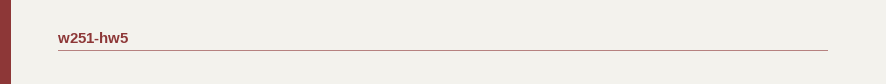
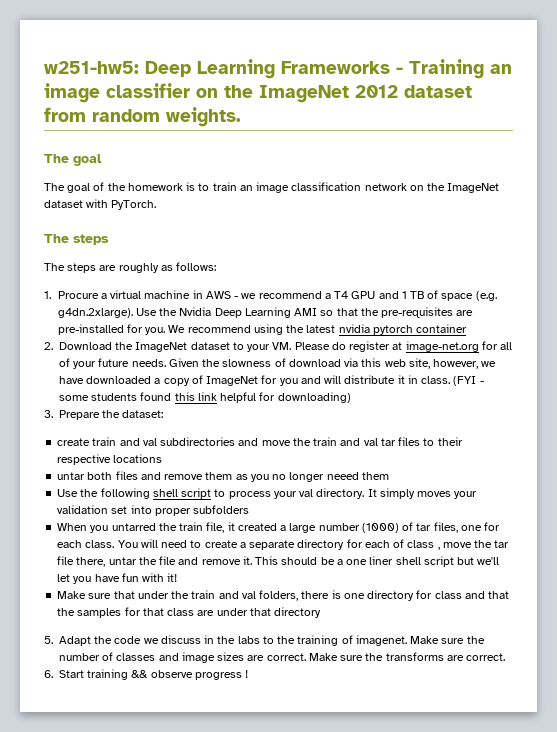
[57,32,128,43] w251-hw5 -> [44,59,512,79] [44,83,472,103] [44,107,241,127] [44,154,102,166] [44,182,500,193] [44,199,157,210] [44,234,109,245] [44,262,217,273] [44,290,497,301] [57,307,474,318] [57,324,468,335] [44,341,513,352] [59,358,497,369] [59,375,484,386] [59,392,351,403] [44,410,164,420] [57,437,463,446] [57,454,163,465] [57,471,389,482] [57,488,478,499] [57,505,250,516] [57,522,501,533] [57,539,510,550] [57,556,500,567] [57,573,178,584] [57,590,510,601] [57,607,322,618] [44,635,485,646] [59,652,506,663] [44,669,249,680] w251-hw5: Deep Learning Frameworks - Training an image classifier on the ImageNet 2012 dataset from random weights. // The goal // The goal of the homework is to train an image classification network on the ImageNet dataset with PyTorch. // The steps // The steps are roughly as follows: // 1. Procure a virtual machine in AWS - we recommend a T4 GPU and 1 TB of space (e.g. g4dn.2xlarge). Use the Nvidia Deep Learning AMI so that the pre-requisites are pre-installed for you. We recommend using the latest nvidia pytorch container // 2. Download the ImageNet dataset to your VM. Please do register at image-net.org for all of your future needs. Given the slowness of download via this web site, however, we have downloaded a copy of ImageNet for you and will distribute it in class. (FYI - some students found this link helpful for downloading) // 3. Prepare the dataset: // create train and val subdirectories and move the train and val tar files to their respective locations // untar both files and remove them as you no longer neeed them // Use the following shell script to process your val directory. It simply moves your validation set into proper subfolders // When you untarred the train file, it created a large number (1000) of tar files, one for each class. You will need to create a separate directory for each of class , move the tar file there, untar the file and remove it. This should be a one liner shell script but we'll let you have fun with it! // Make sure that under the train and val folders, there is one directory for class and that the samples for that class are under that directory // 5. Adapt the code we discuss in the labs to the training of imagenet. Make sure the number of classes and image sizes are correct. Make sure the transforms are correct. // 6. Start training && observe progress !

